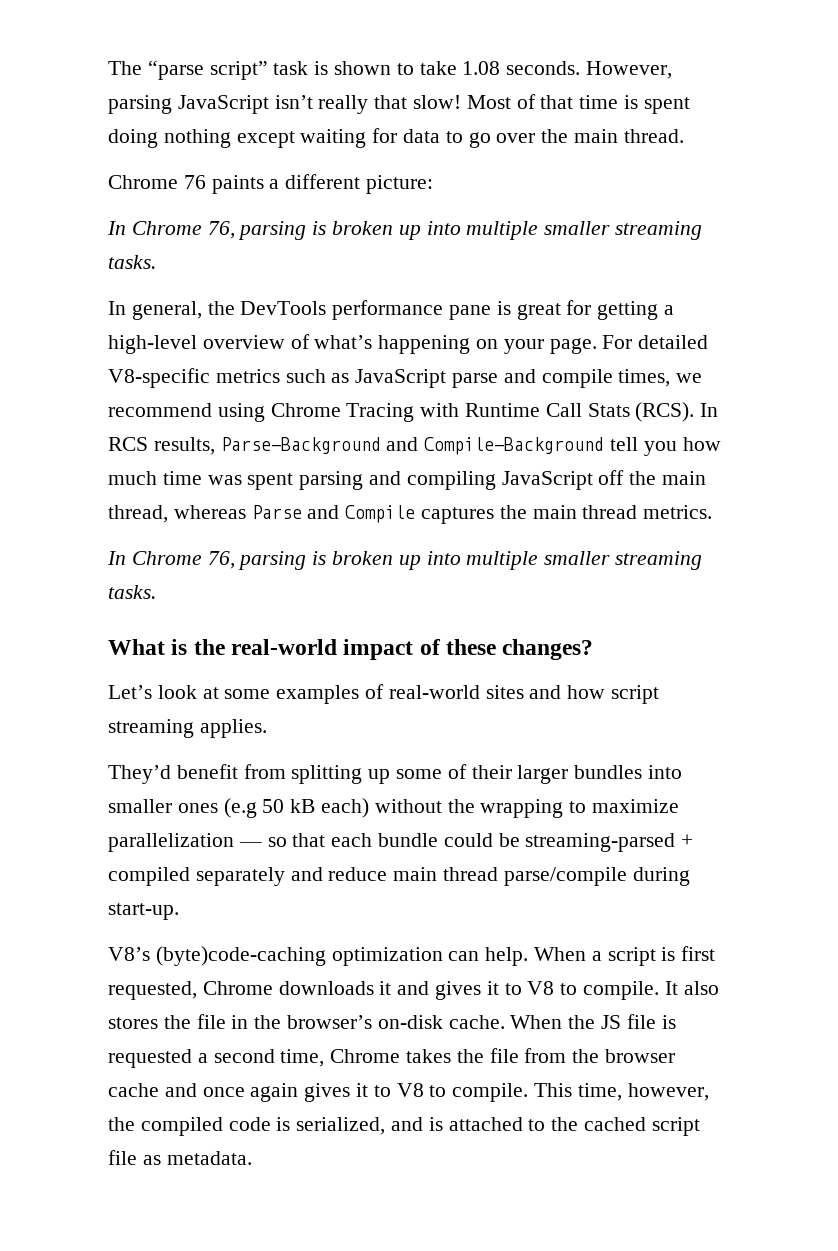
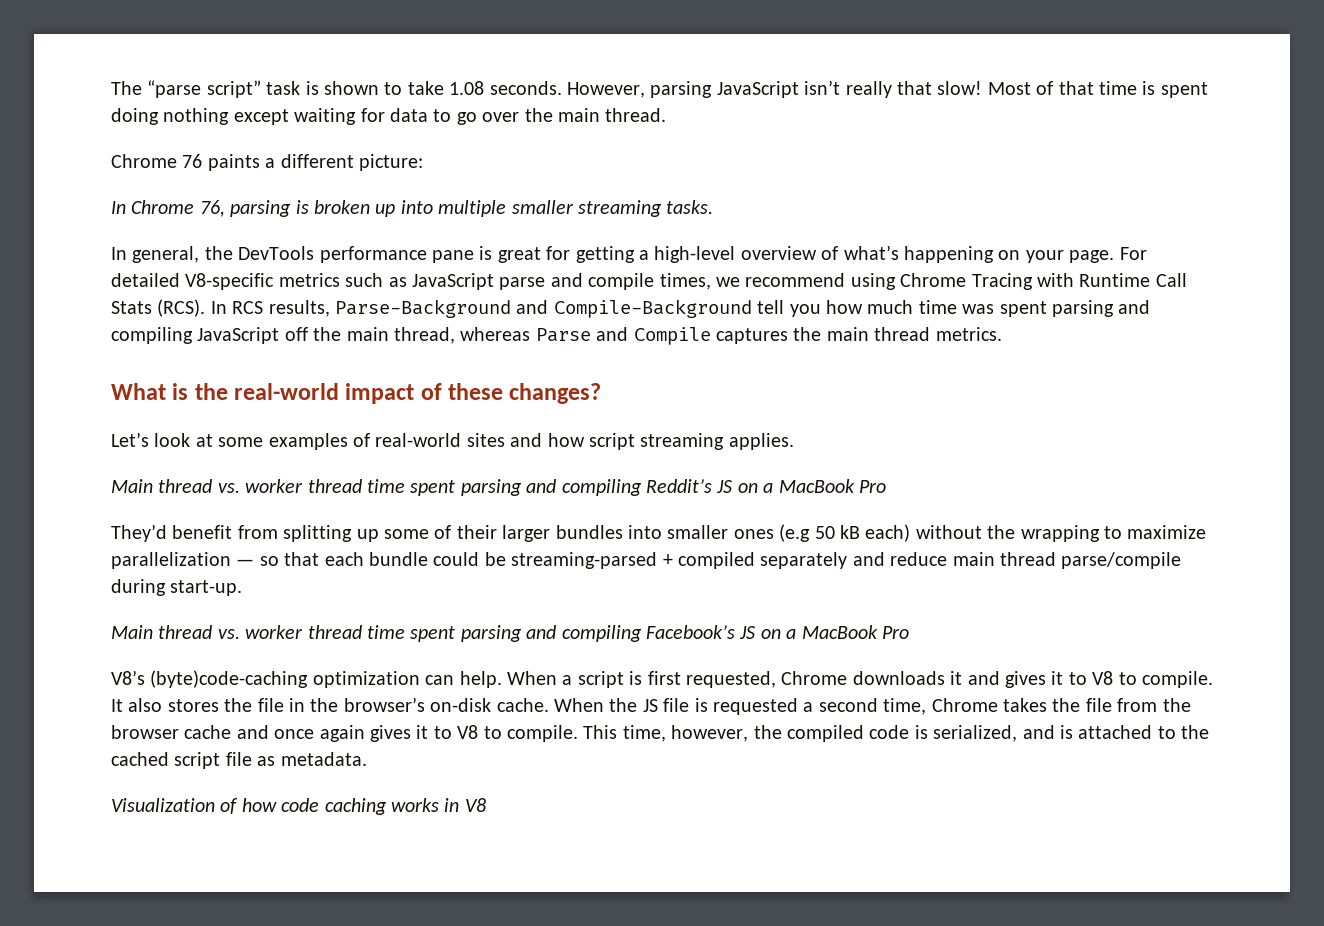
[107,551,703,570] [108,585,156,599] // In Chrome 76, parsing is broken up into multiple smaller streaming tasks. -> (1002, 334) none
(267, 728) none -> [111,479,886,496] // Main thread vs. worker thread time spent parsing and compiling Reddit’s JS on a MacBook Pro
(179, 911) none -> [111,625,909,642] // Main thread vs. worker thread time spent parsing and compiling Facebook’s JS on a MacBook Pro
(252, 1158) none -> [111,798,486,815] // Visualization of how code caching works in V8

